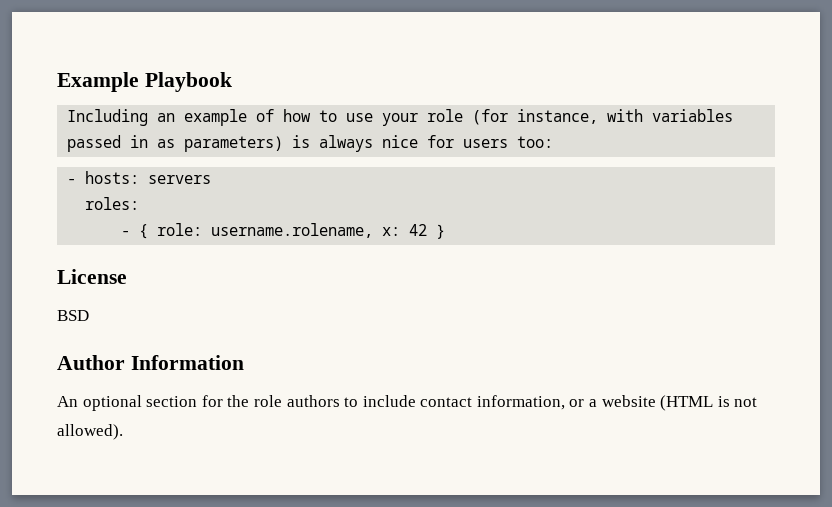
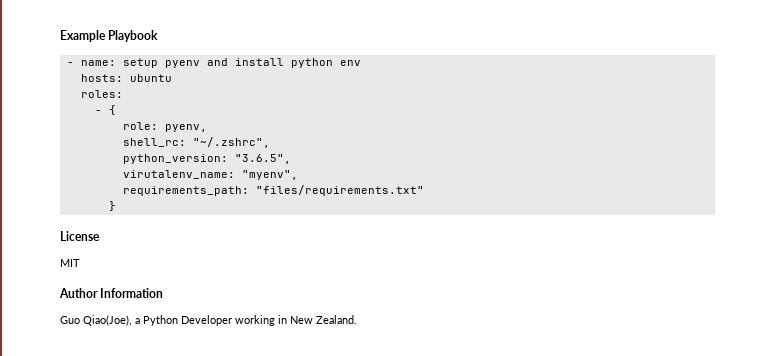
[67,109,734,126] [67,135,554,152] [67,171,212,184] [85,197,140,210] [121,223,428,239] Including an example of how to use your role (for instance, with variables passed in as parameters) is always nice for users too: // - hosts: servers // roles: // - { role: username.rolename, x: 42 -> [66,58,361,68] [80,74,172,82] [80,90,123,98] [94,105,116,115] [122,122,207,132] [122,137,270,148] [122,154,291,164] [122,170,298,180] [122,185,424,196] - name: setup pyenv and install python env // hosts: ubuntu // roles: // - { // role: pyenv, // shell_rc: "~/.zshrc", // python_version: "3.6.5", // virutalenv_name: "myenv", // requirements_path: "files/requirements.txt" //
[57,310,89,321] BSD -> [60,259,80,267] MIT
[57,395,758,411] [57,424,123,440] An optional section for the role authors to include contact information, or a website (HTML is not allowed). -> [60,315,357,326] Guo Qiao(Joe), a Python Developer working in New Zealand.

